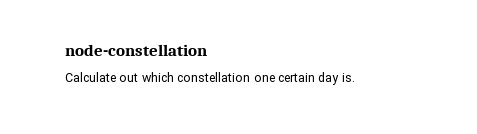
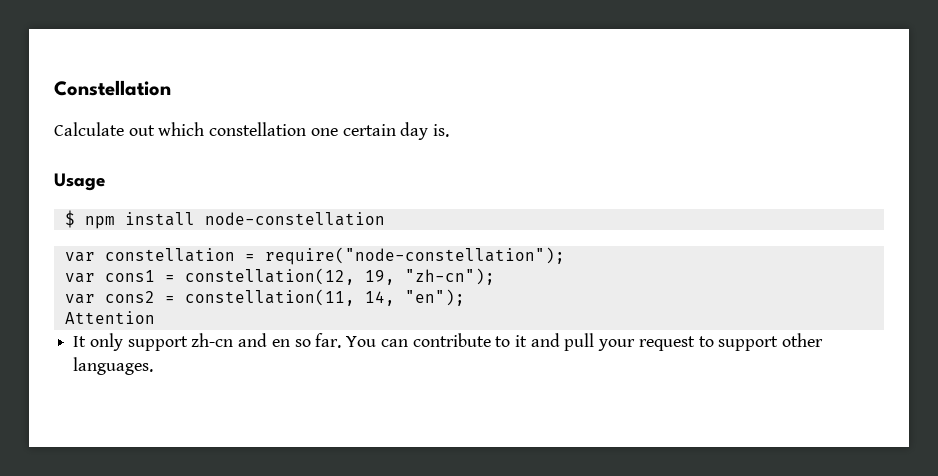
[65,44,207,56] node-constellation -> [54,80,171,96] Constellation
(355, 77) none -> [54,173,105,191] [64,210,385,229] [64,247,565,265] [64,268,495,285] [64,289,465,306] [64,311,155,324] [73,333,824,351] [73,357,154,375] // Usage // $ npm install node-constellation // var constellation = require("node-constellation"); // var cons1 = constellation(12, 19, "zh-cn"); // var cons2 = constellation(11, 14, "en"); // Attention // It only support zh-cn and en so far. You can contribute to it and pull your request to support other languages.

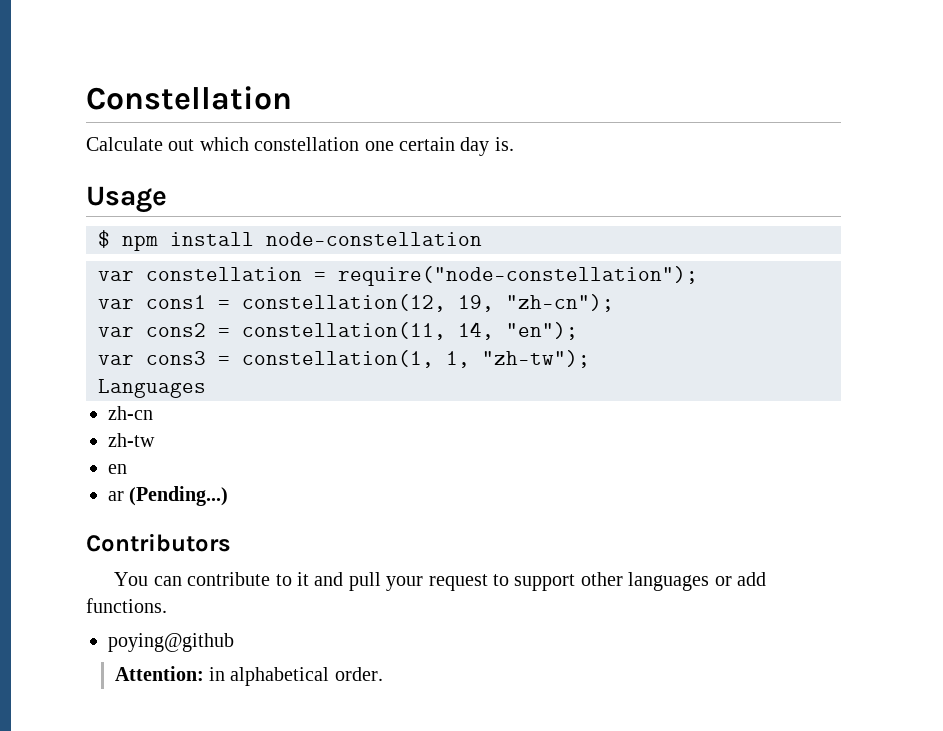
[64,311,155,324] [73,333,188,351] Attention // It only support -> [98,350,590,368] [98,379,206,398] var cons3 = constellation(1, 1, "zh-tw"); // Languages //
[238,333,268,347] and -> [108,433,155,447] // zh-tw //
[294,333,342,348] so far. -> [108,486,229,506] [86,533,231,552] // ar (Pending...) // Contributors //
[73,357,154,375] languages. -> [628,572,767,591] [86,598,167,613] [108,633,234,652] [114,666,383,686] languages or add functions. // poying@github // Attention: in alphabetical order.

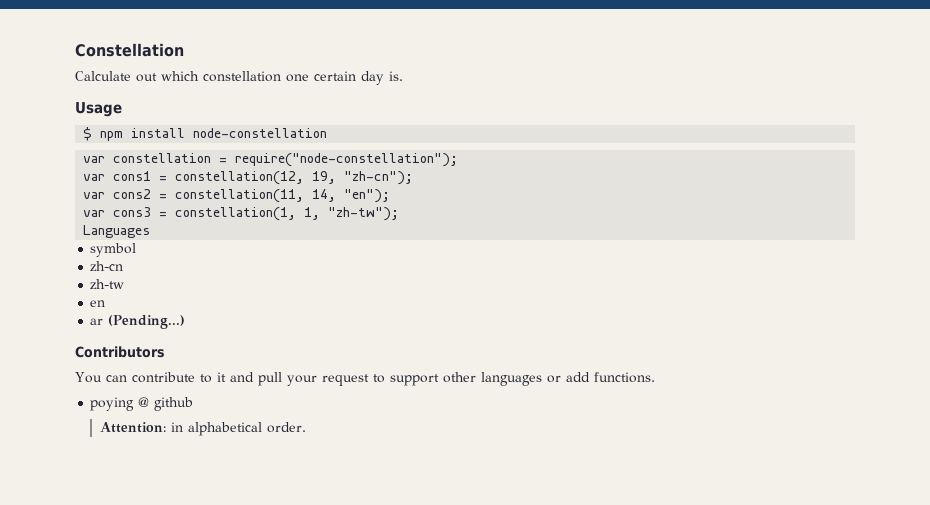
(206, 388) none -> [90,243,137,257] // symbol
[108,633,234,652] poying@github -> [90,397,194,411] poying @ github

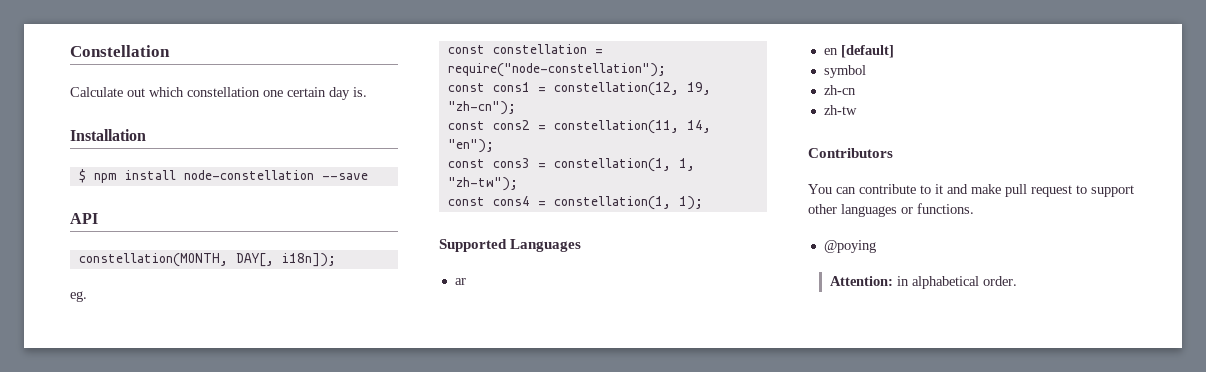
[75,102,122,117] Usage -> [70,129,146,141] Installation
[83,156,106,163] // var -> [321,173,368,180] [70,213,98,224] [78,253,336,267] [70,291,87,302] [447,45,485,54] --save // API // constellation(MONTH, DAY[, i18n]); // eg. // const
[83,174,106,181] var -> [447,83,485,92] const
[83,192,106,199] var -> [447,121,485,130] const
[83,210,106,217] var -> [447,159,485,168] const
[83,225,151,238] Languages -> [447,196,703,210] [439,239,582,252] [454,278,466,285] [823,45,894,58] const cons4 = constellation(1, 1); // Supported Languages // ar // en [default]
[90,300,106,307] [90,315,186,329] // en // ar (Pending...) -> (857, 110) none
[257,372,317,386] pull your -> [971,184,1027,197] make pull
[565,372,590,382] add -> (913, 210) none
[90,397,194,411] poying @ github -> [823,240,876,253] @poying

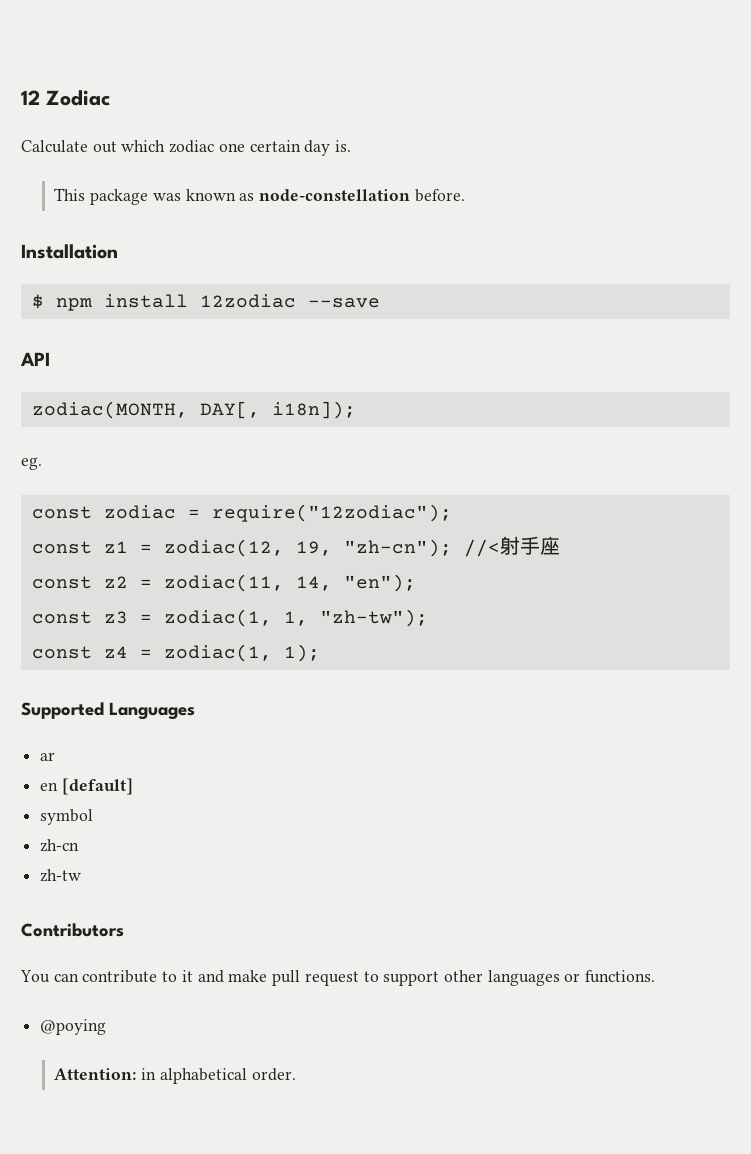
[70,45,170,57] Constellation -> [21,90,110,106] 12 Zodiac
[187,87,260,97] constellation -> [169,140,215,153] zodiac
(367, 92) none -> [54,188,465,205] // This package was known as node-constellation before.
[183,170,314,180] node-constellation -> [199,294,296,308] 12zodiac
[78,253,228,267] constellation(MONTH, -> [31,401,188,419] zodiac(MONTH,
[492,44,603,54] [447,63,666,77] [447,82,679,96] constellation = require("node-constellation"); // const cons1 = constellation(12, -> [103,504,452,522] [31,539,284,557] zodiac = require("12zodiac"); // const z1 = zodiac(12,
[447,120,679,134] // const cons2 = constellation(11, -> [463,536,560,557] [31,574,284,592] //<射手座 // const z2 = zodiac(11,
[492,158,671,172] cons3 = constellation(1, -> [103,609,272,627] z3 = zodiac(1,
[492,196,671,210] cons4 = constellation(1, -> [103,644,272,662] z4 = zodiac(1,

